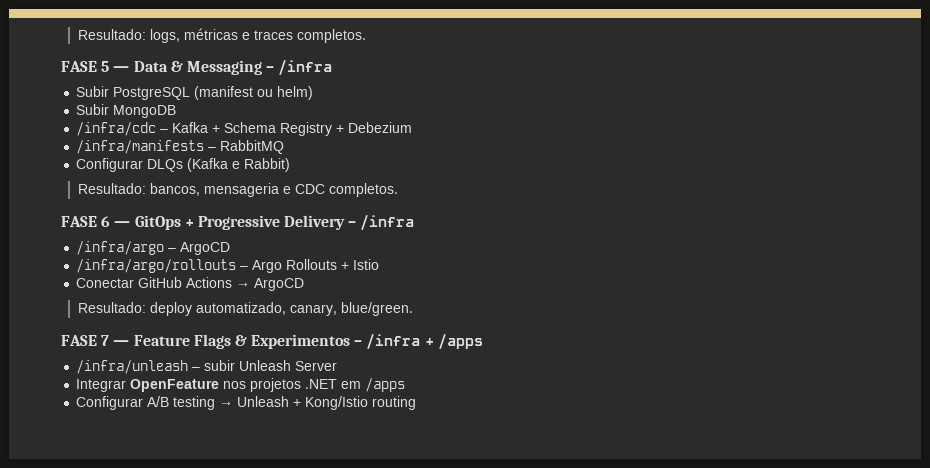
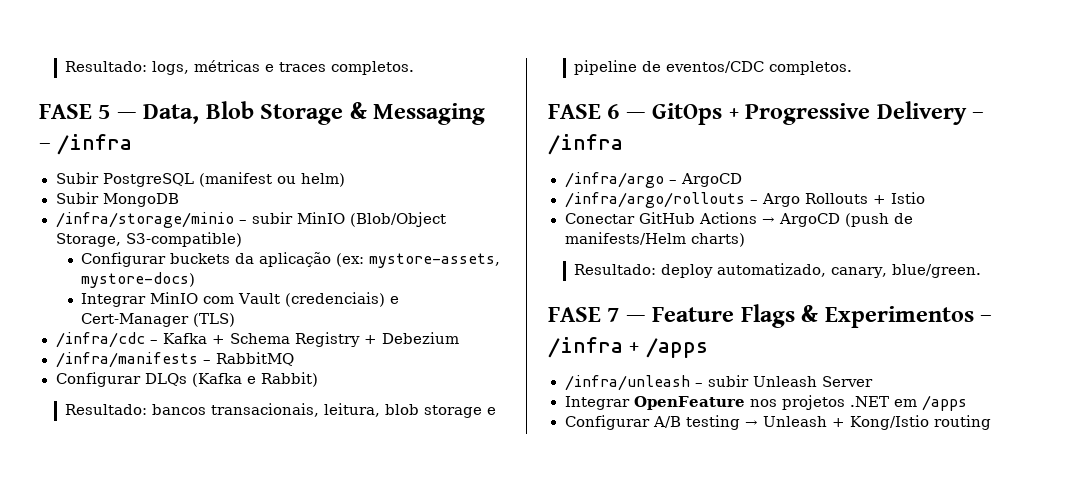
[133,61,168,72] Data -> [143,101,344,125] Data, Blob Storage
(177, 111) none -> [55,212,446,228] [55,232,242,247] [81,252,501,268] [81,272,196,288] [81,292,400,307] [81,313,236,327] // /infra/storage/minio – subir MinIO (Blob/Object Storage, S3-compatible) // Configurar buckets da aplicação (ex: mystore-assets, mystore-docs) // Integrar MinIO com Vault (credenciais) e Cert-Manager (TLS)
[149,183,325,197] bancos, mensageria e CDC -> [151,403,496,418] [573,60,764,75] bancos transacionais, leitura, blob storage e pipeline de eventos/CDC
(305, 284) none -> [844,213,913,227] [564,232,745,247] (push de manifests/Helm charts)

